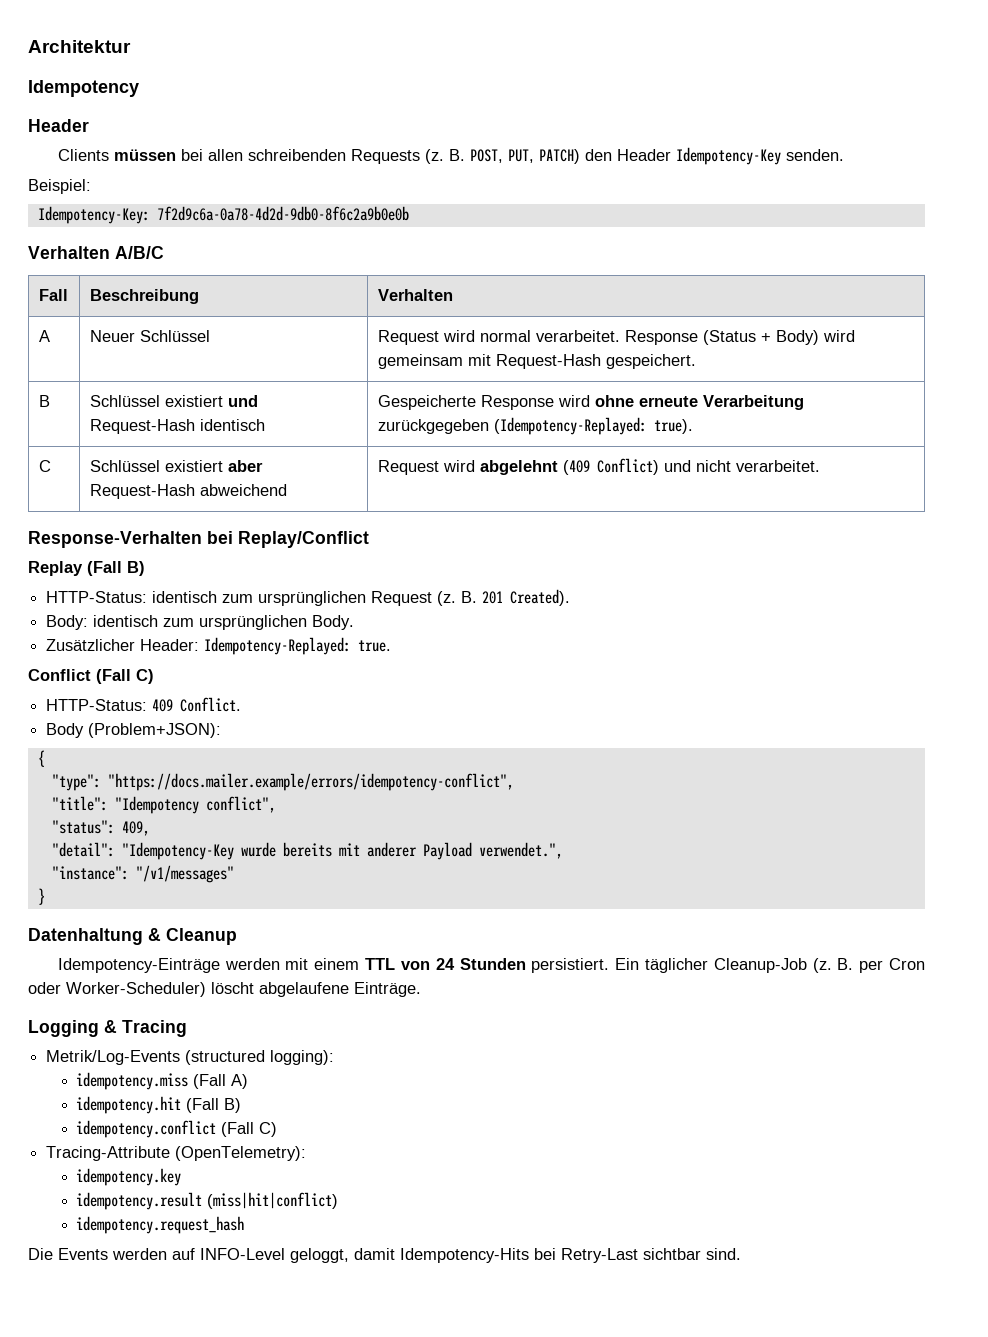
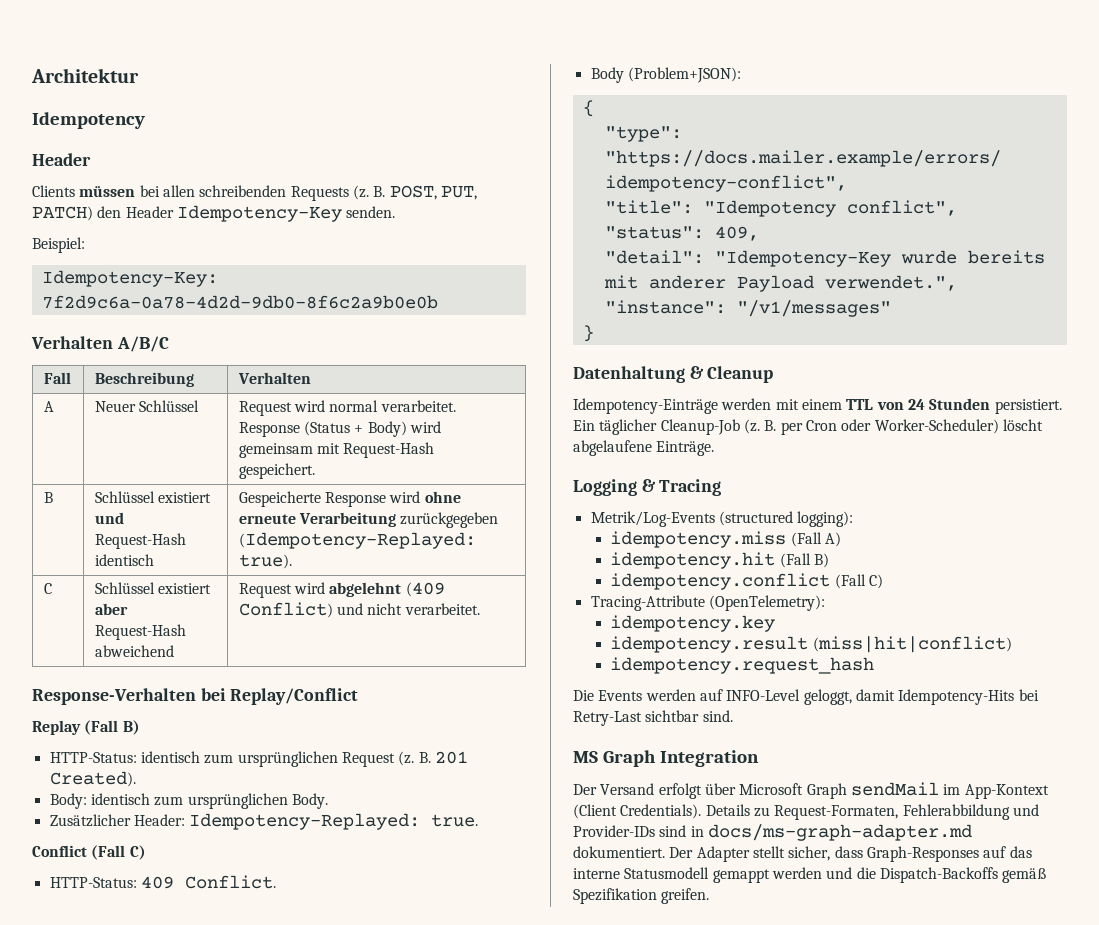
(741, 1254) none -> [573,750,759,767] [573,782,1049,799] [573,804,1039,820] [573,824,972,841] [573,846,1032,862] [573,867,1048,883] [573,888,710,904] // MS Graph Integration // Der Versand erfolgt über Microsoft Graph sendMail im App-Kontext (Client Credentials). Details zu Request-Formaten, Fehlerabbildung und Provider-IDs sind in docs/ms-graph-adapter.md dokumentiert. Der Adapter stellt sicher, dass Graph-Responses auf das interne Statusmodell gemappt werden und die Dispatch-Backoffs gemäß Spezifikation greifen.

